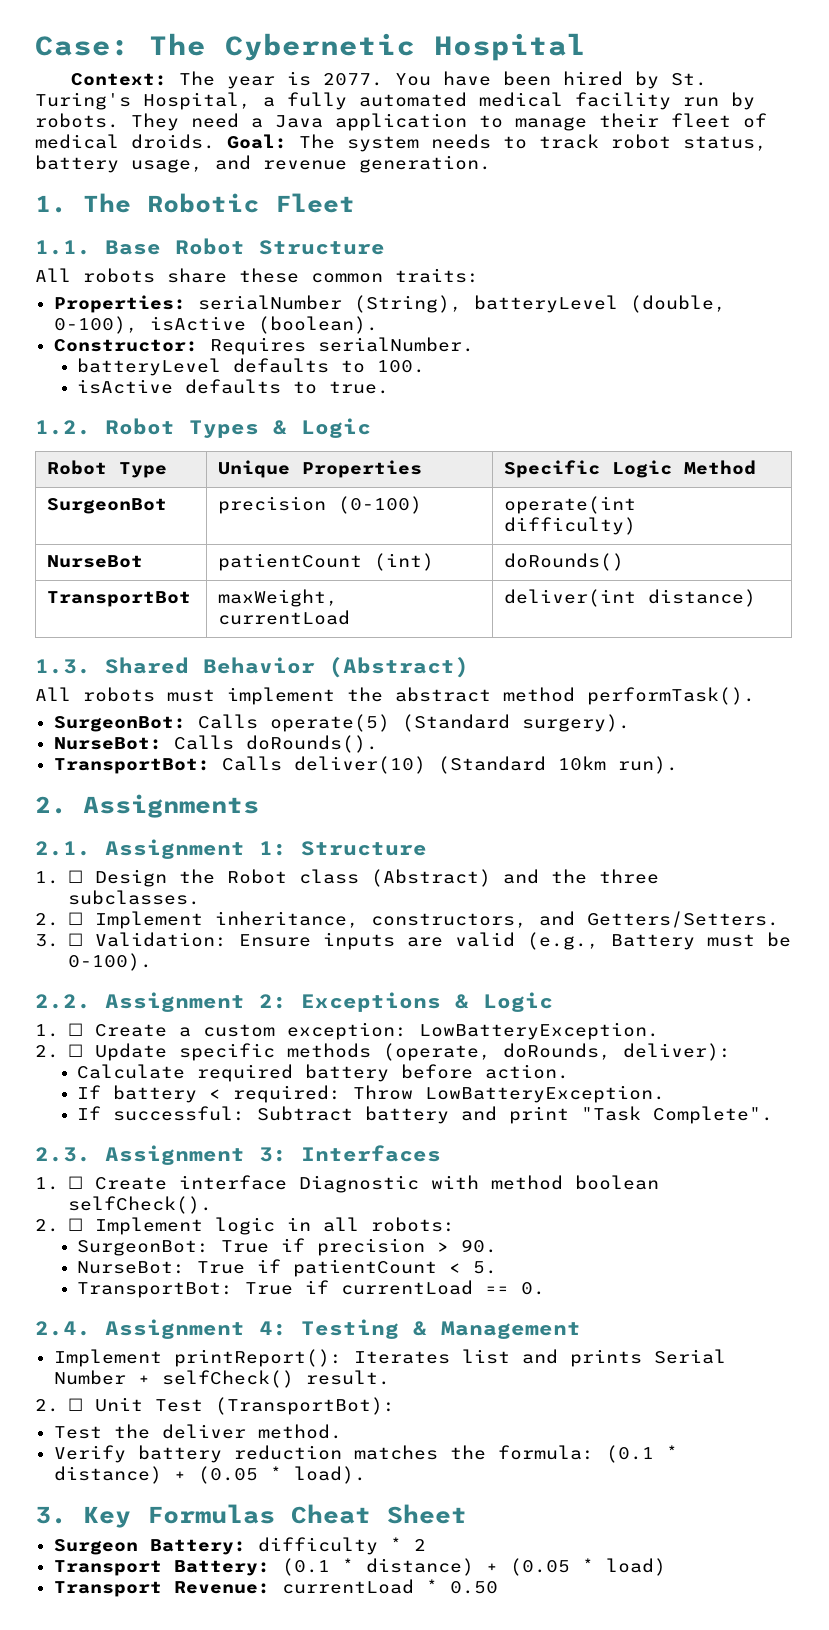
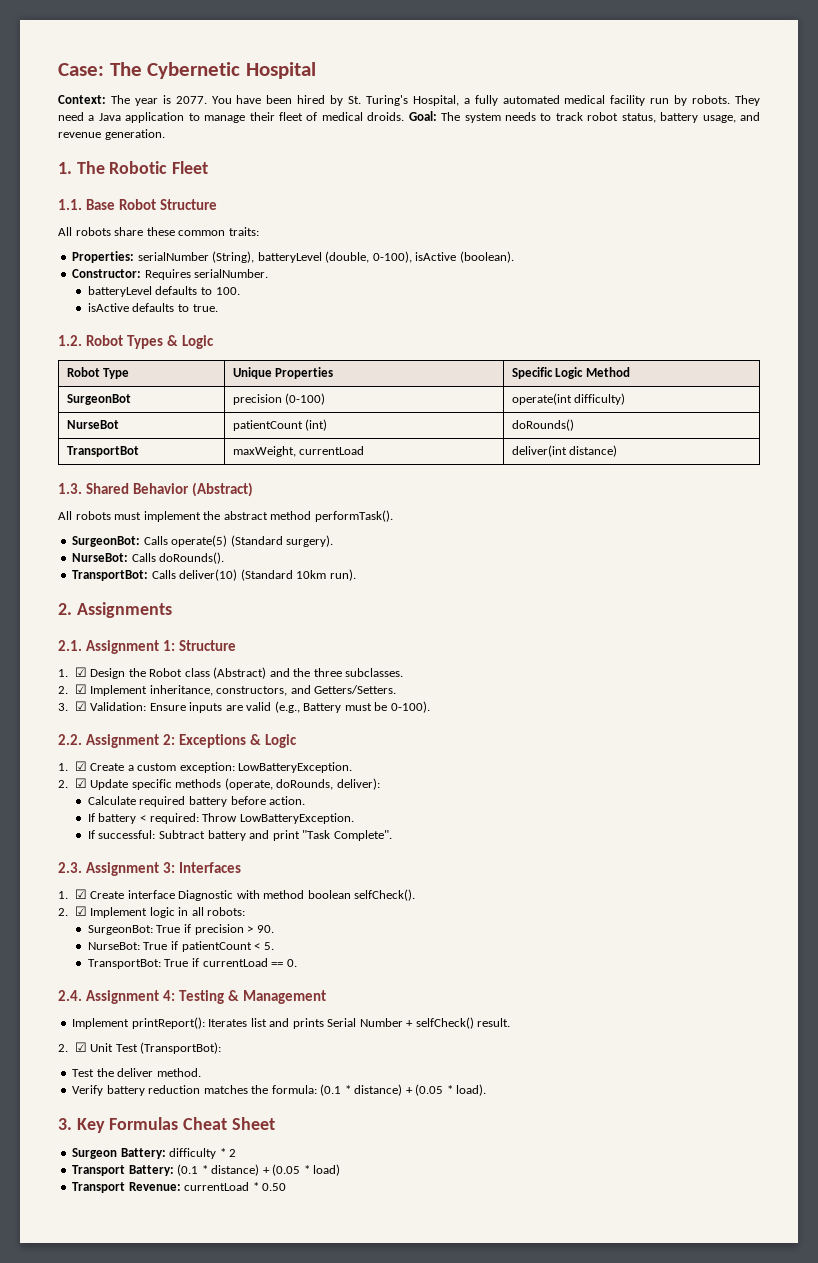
[67,870,83,883] ☐ -> [74,667,87,677] ☑
[67,912,83,925] ☐ -> [74,684,87,694] ☑
[67,933,83,946] ☐ -> [74,701,87,711] ☑
[67,1023,83,1036] ☐ -> [74,761,87,771] ☑
[67,1044,83,1057] ☐ -> [74,778,87,788] ☑
[67,1176,83,1189] ☐ -> [74,889,87,899] ☑
[67,1218,83,1231] ☐ -> [74,906,87,916] ☑
[67,1398,83,1411] ☐ -> [74,1042,87,1052] ☑

